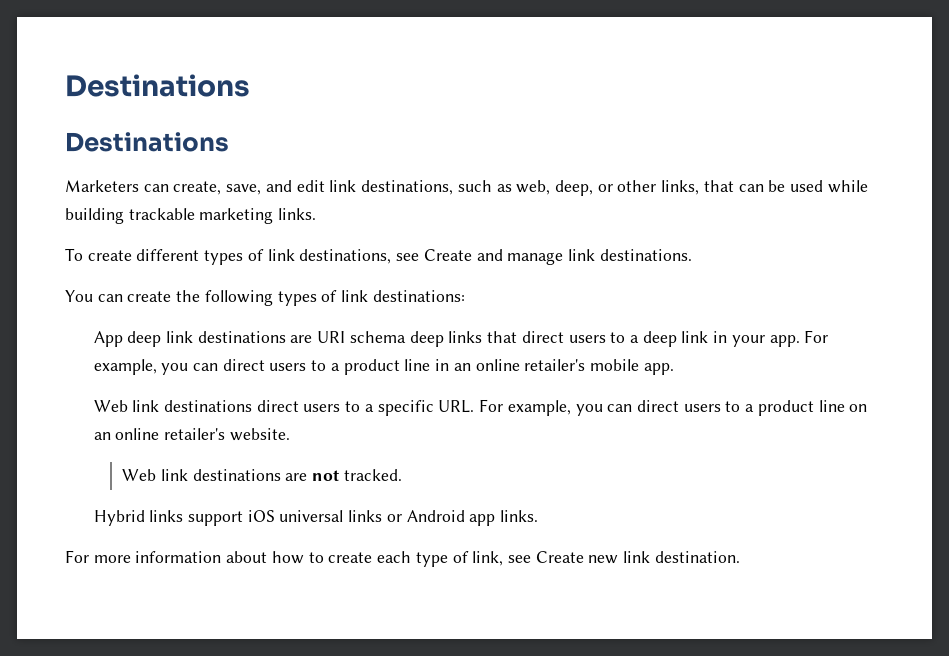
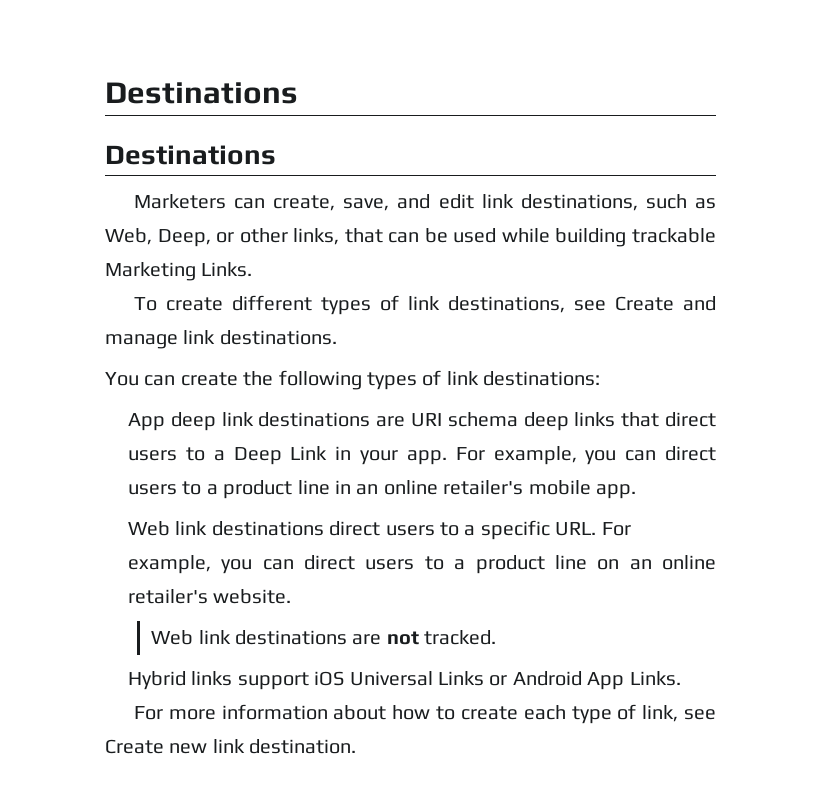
[516,180,593,196] web, deep, -> [105,228,211,247] Web, Deep,
[199,208,317,224] marketing links. -> [105,262,253,281] Marketing Links.
[642,331,709,347] deep link -> [233,446,328,465] Deep Link
[279,510,539,526] universal links or Android app links. -> [349,671,681,690] Universal Links or Android App Links.

